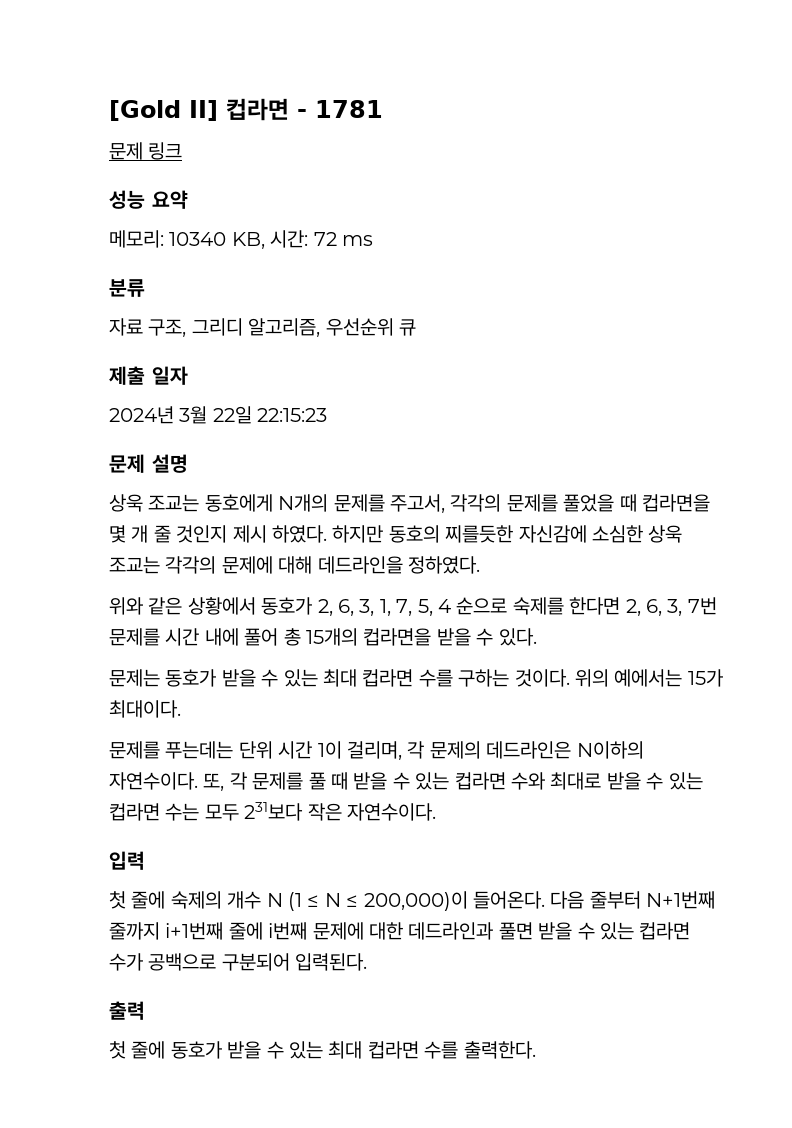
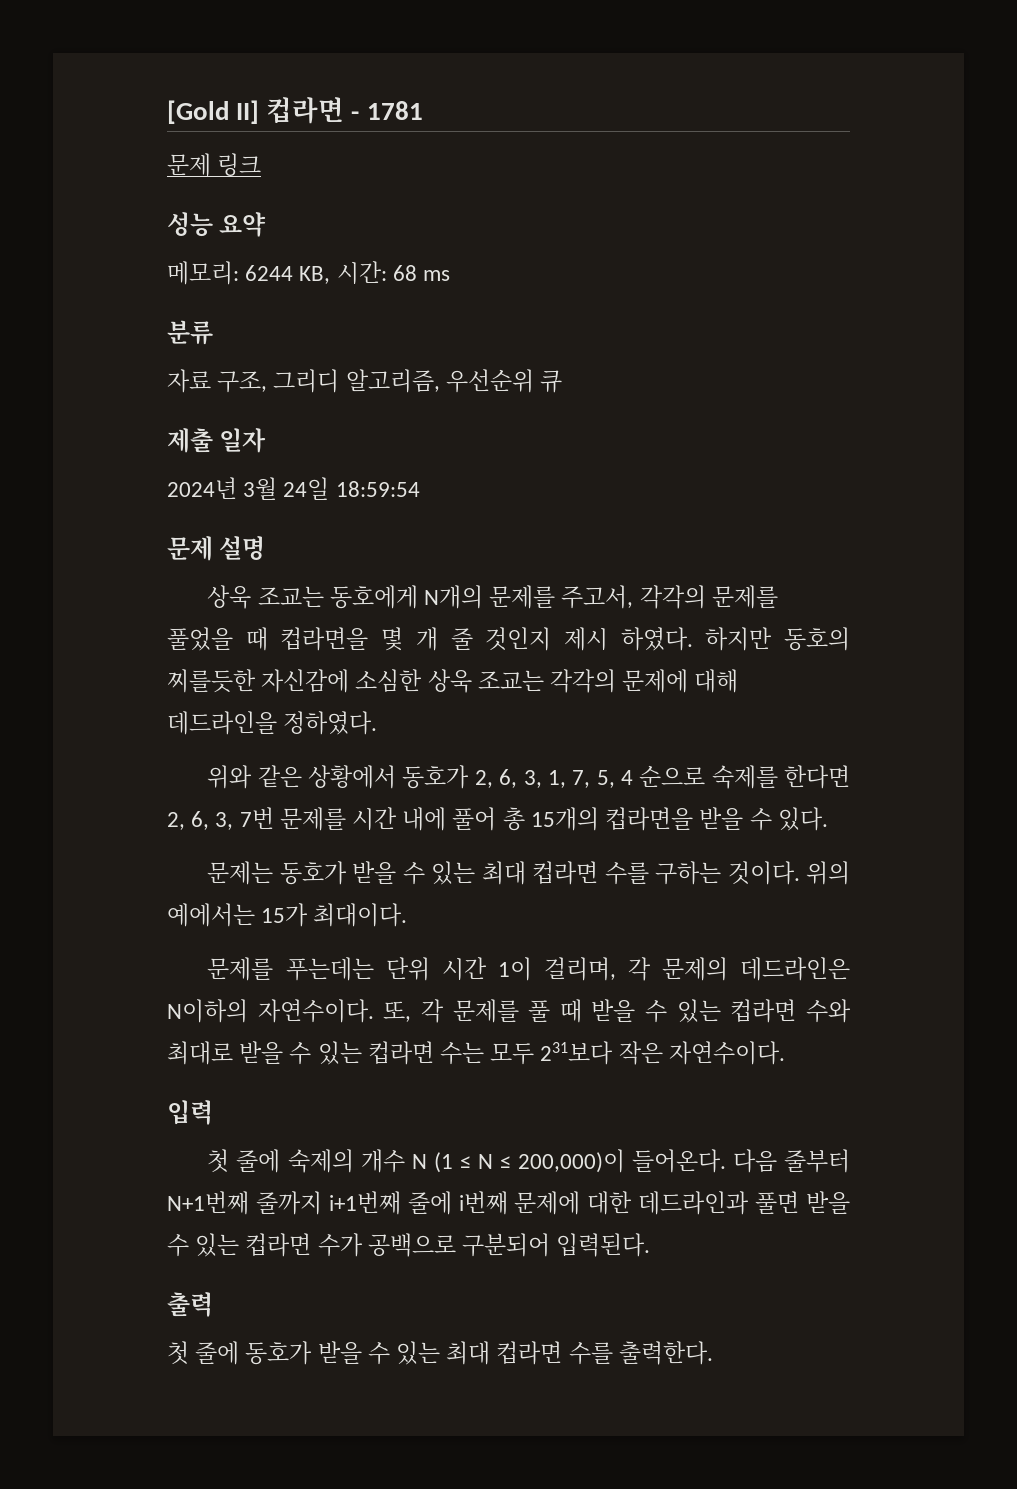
[169,232,227,246] 10340 -> [245,265,294,281] 6244
[313,232,337,246] 72 -> [392,265,417,281] 68
[212,406,328,424] 22일 22:15:23 -> [283,477,420,500] 24일 18:59:54

